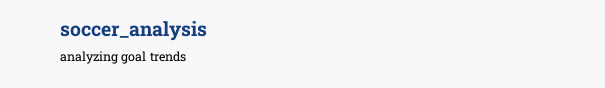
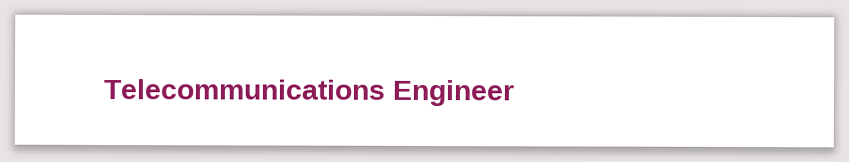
[60,21,207,41] [60,51,186,64] soccer_analysis // analyzing goal trends -> [103,78,515,107] Telecommunications Engineer

